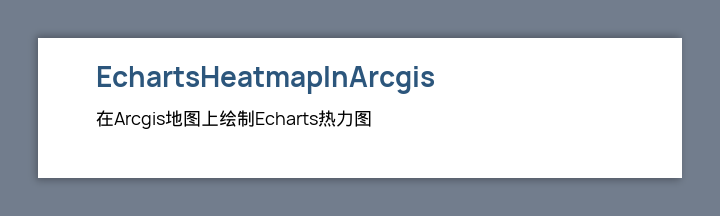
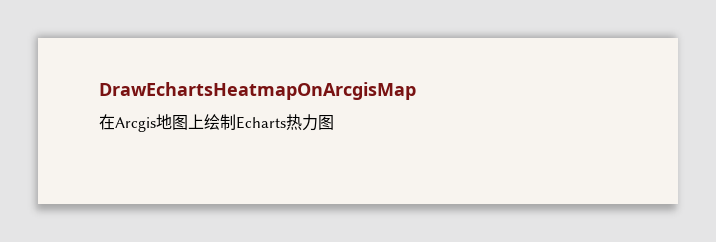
[96,66,435,94] EchartsHeatmapInArcgis -> [99,82,416,100] DrawEchartsHeatmapOnArcgisMap

